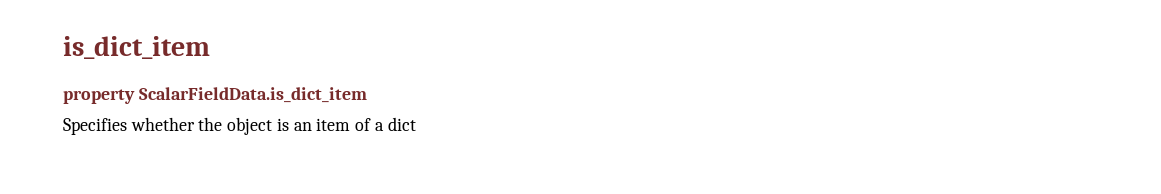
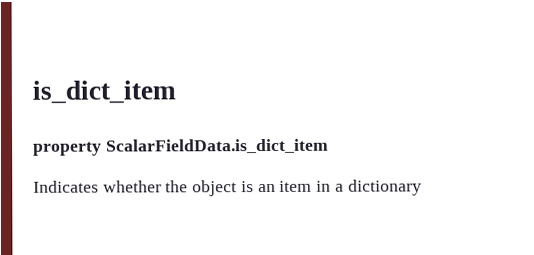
[63,118,127,135] Specifies -> [33,180,99,193] Indicates
[355,117,416,131] of a dict -> [316,179,422,196] in a dictionary

